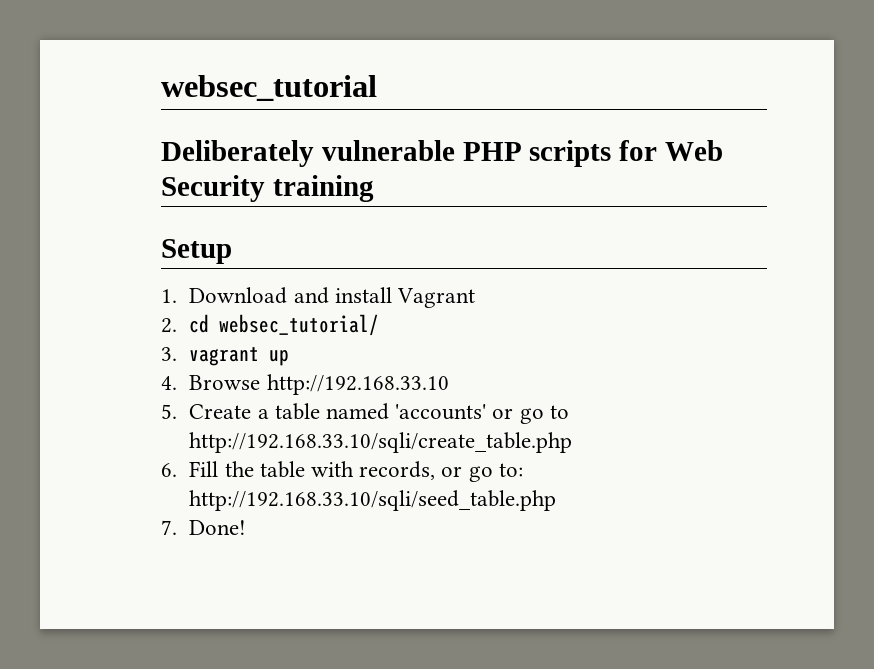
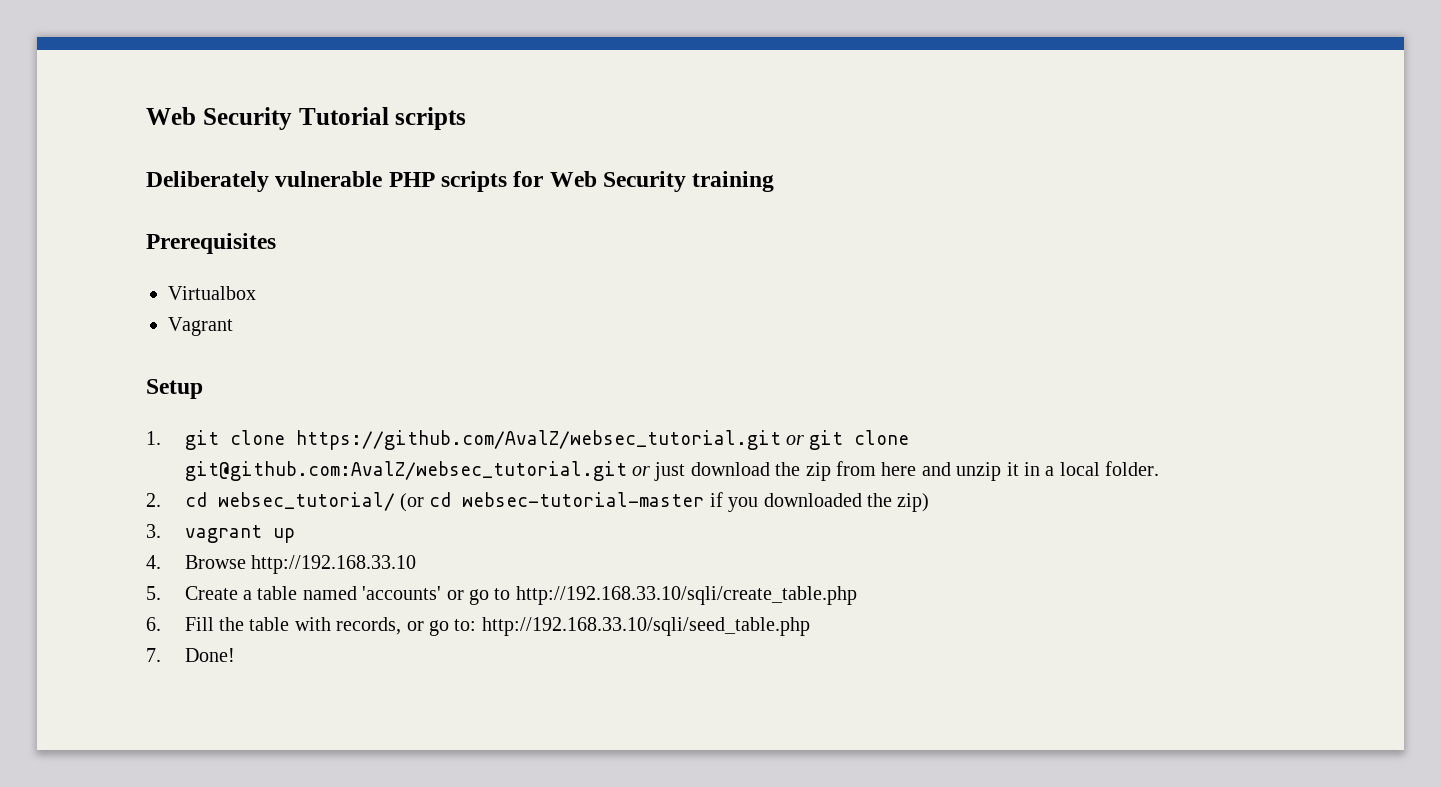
[161,75,377,101] websec_tutorial -> [146,107,467,130] Web Security Tutorial scripts
(374, 188) none -> [146,233,276,254] [168,286,256,300] [168,317,233,336] // Prerequisites // Virtualbox // Vagrant
[189,287,476,308] [161,314,380,336] Download and install Vagrant // 2. cd websec_tutorial/ -> [184,430,910,450] [184,461,1160,481] [146,492,930,512] git clone https://github.com/AvalZ/websec_tutorial.git or git clone git@github.com:AvalZ/websec_tutorial.git or just download the zip from here and unzip it in a local folder. // 2. cd websec_tutorial/ (or cd websec-tutorial-master if you downloaded the zip)

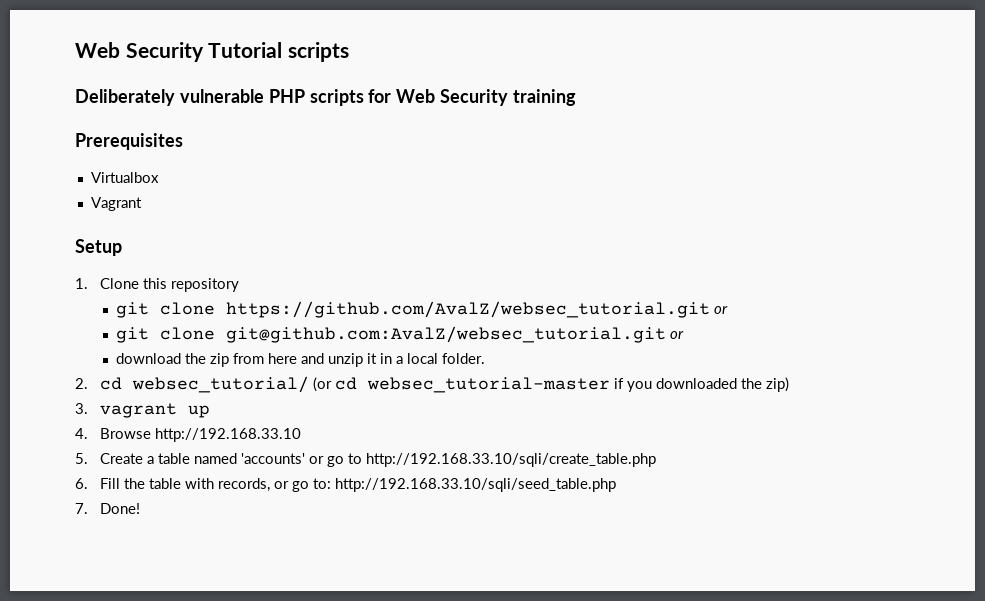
(161, 438) none -> [99,278,239,292] Clone this repository //
(805, 440) none -> (728, 310) //
[654,462,686,481] just -> (684, 335) //
[462,492,705,507] websec-tutorial-master -> [366,377,610,393] websec_tutorial-master

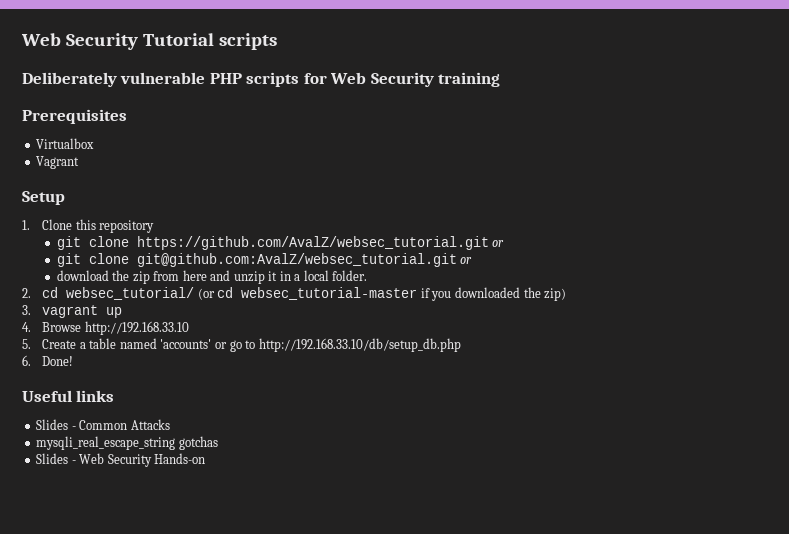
[365,453,656,467] [75,478,616,492] [75,503,140,514] http://192.168.33.10/sqli/create_table.php // 6. Fill the table with records, or go to: http://192.168.33.10/sqli/seed_table.php // 7. Done! -> [258,338,461,352] [22,355,74,366] [22,390,115,402] [36,419,170,430] [36,436,218,450] [36,453,206,467] http://192.168.33.10/db/setup_db.php // 6. Done! // Useful links // Slides - Common Attacks // mysqli_real_escape_string gotchas // Slides - Web Security Hands-on

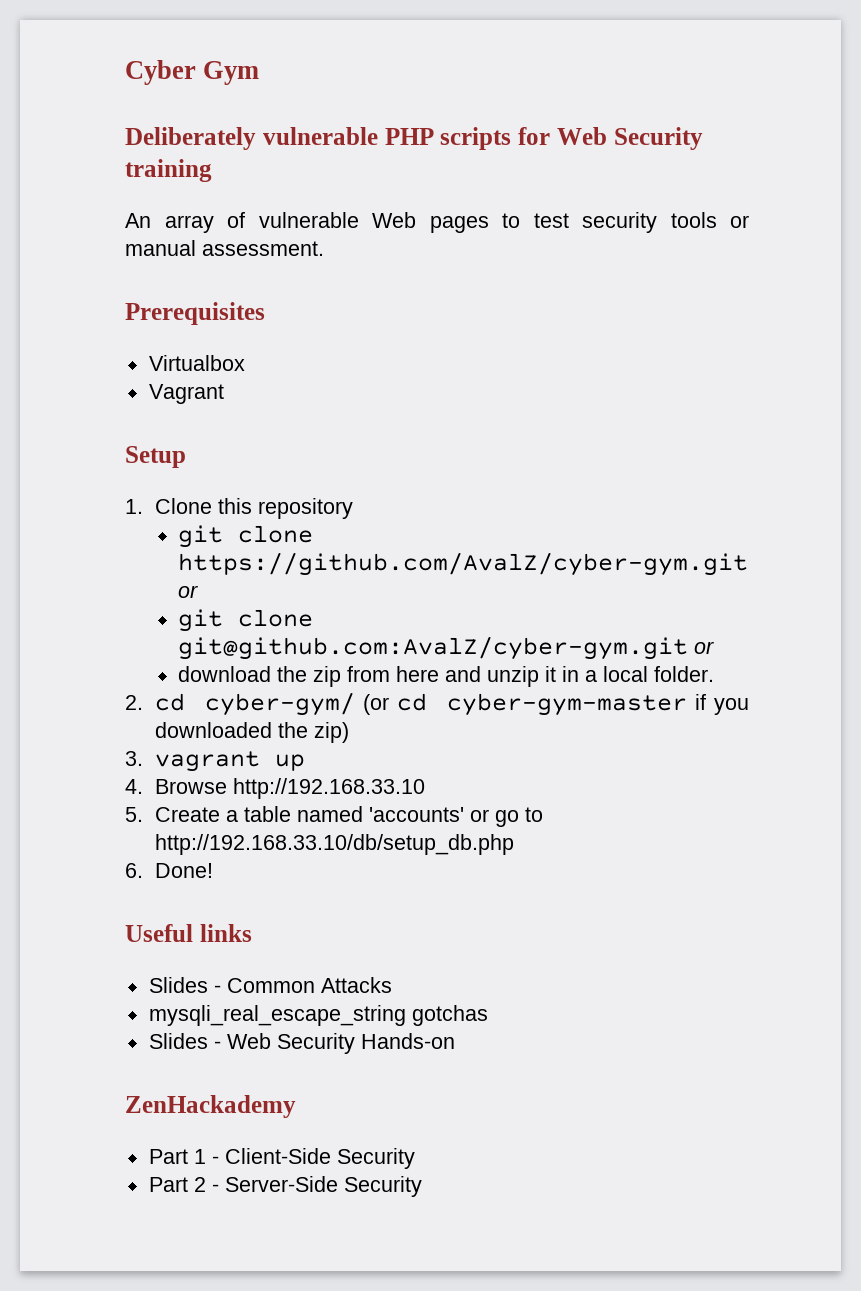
[21,33,277,50] Web Security Tutorial scripts -> [125,60,260,85] Cyber Gym
(501, 79) none -> [125,212,749,233] [125,240,324,256] // An array of vulnerable Web pages to test security tools or manual assessment.
[136,236,489,250] https://github.com/AvalZ/websec_tutorial.git -> [178,552,749,576] https://github.com/AvalZ/cyber-gym.git
[136,253,457,267] git@github.com:AvalZ/websec_tutorial.git -> [178,636,689,660] git@github.com:AvalZ/cyber-gym.git
[66,287,195,300] websec_tutorial/ -> [204,692,355,716] cyber-gym/
[241,287,418,300] websec_tutorial-master -> [446,693,687,716] cyber-gym-master
(206, 458) none -> [125,1095,296,1118] [148,1148,415,1169] [148,1176,422,1197] // ZenHackademy // Part 1 - Client-Side Security // Part 2 - Server-Side Security

